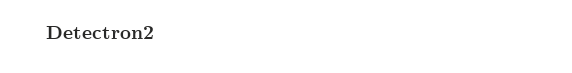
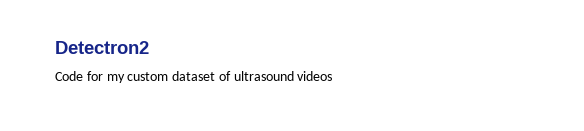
(154, 32) none -> [55,71,333,83] // Code for my custom dataset of ultrasound videos

